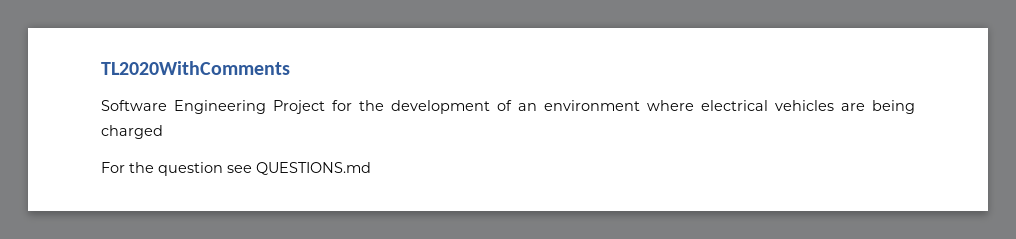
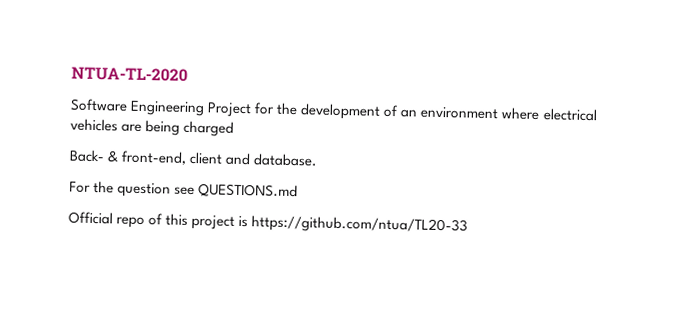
[101,61,290,75] TL2020WithComments -> [71,66,188,82] NTUA-TL-2020
(163, 132) none -> [69,149,319,167] // Back- & front-end, client and database.
(371, 168) none -> [68,211,469,235] // Official repo of this project is https://github.com/ntua/TL20-33

